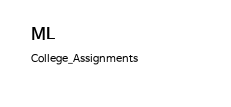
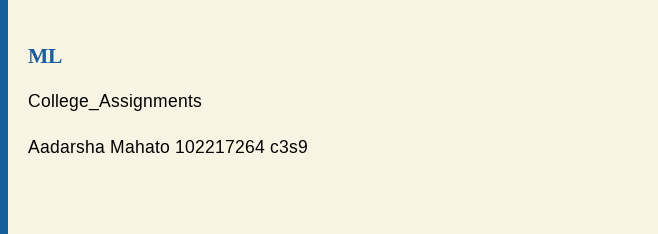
(138, 59) none -> [28,140,308,153] // Aadarsha Mahato 102217264 c3s9

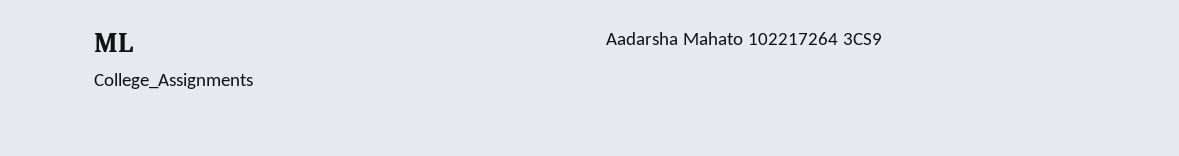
[270,140,308,153] c3s9 -> [842,33,882,45] 3CS9

